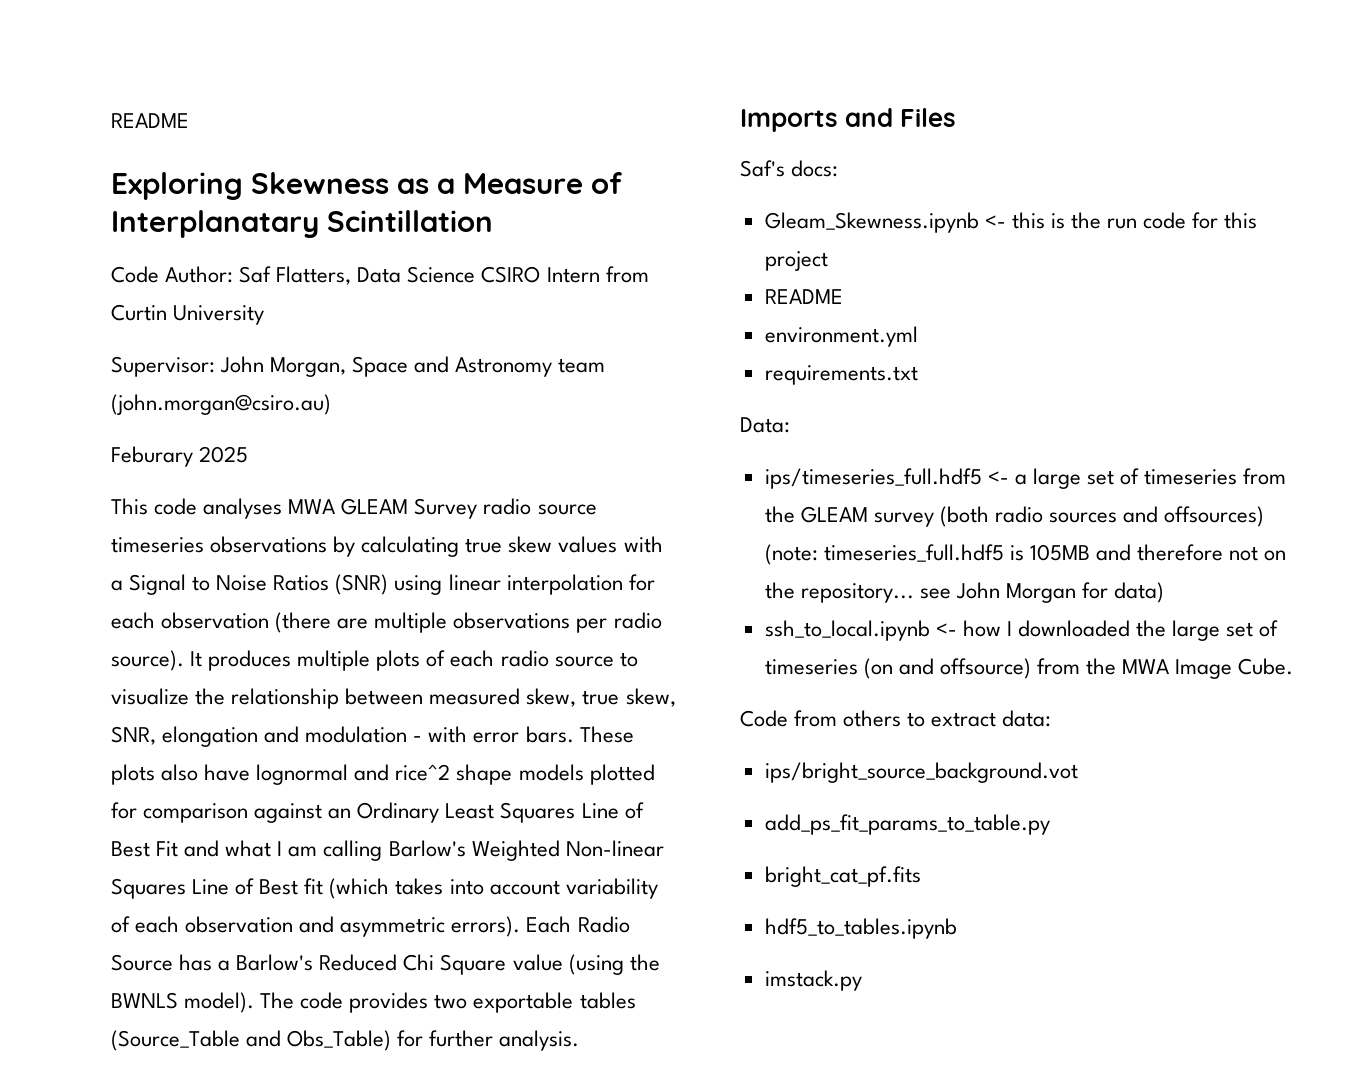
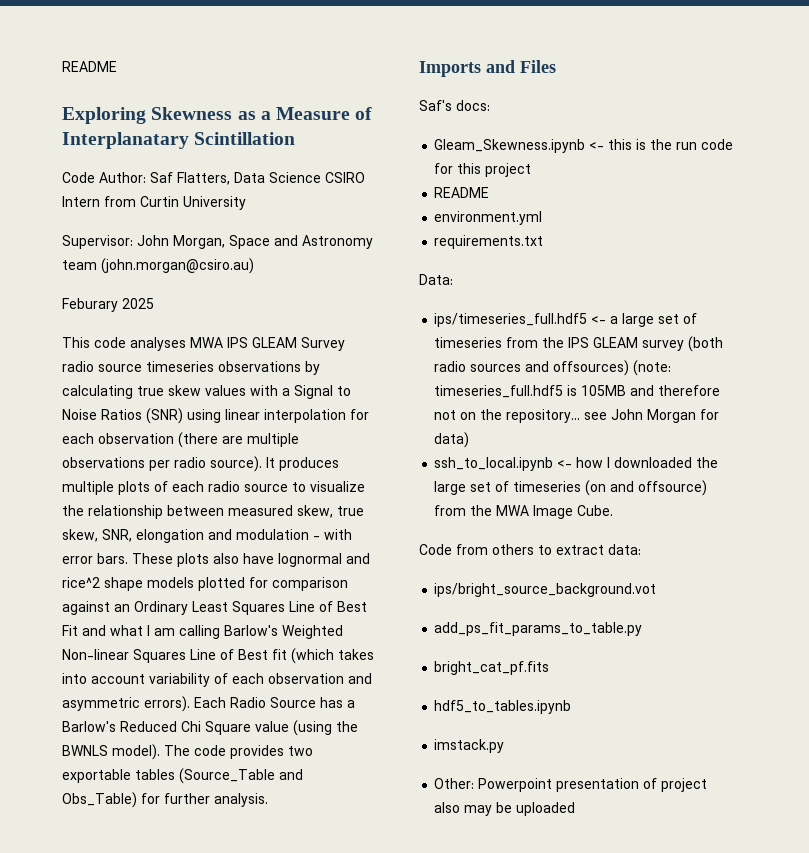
(336, 506) none -> [227,337,248,348] IPS
(795, 514) none -> [568,337,590,348] IPS
(862, 980) none -> [434,778,708,792] [434,802,576,816] // Other: Powerpoint presentation of project also may be uploaded

